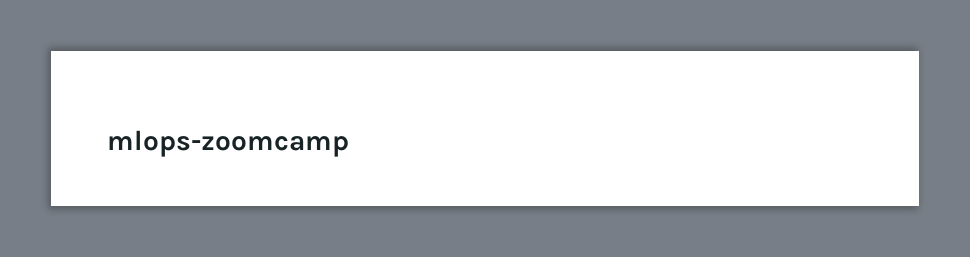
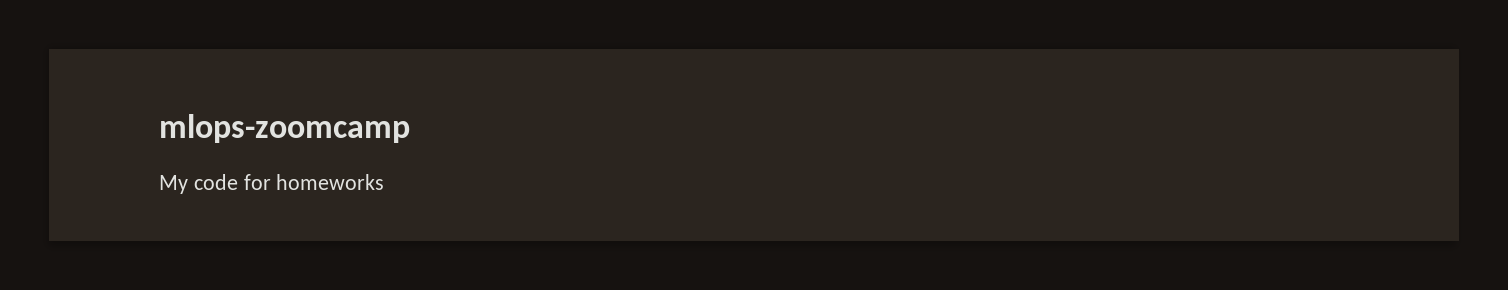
(349, 143) none -> [159,174,385,194] // My code for homeworks

